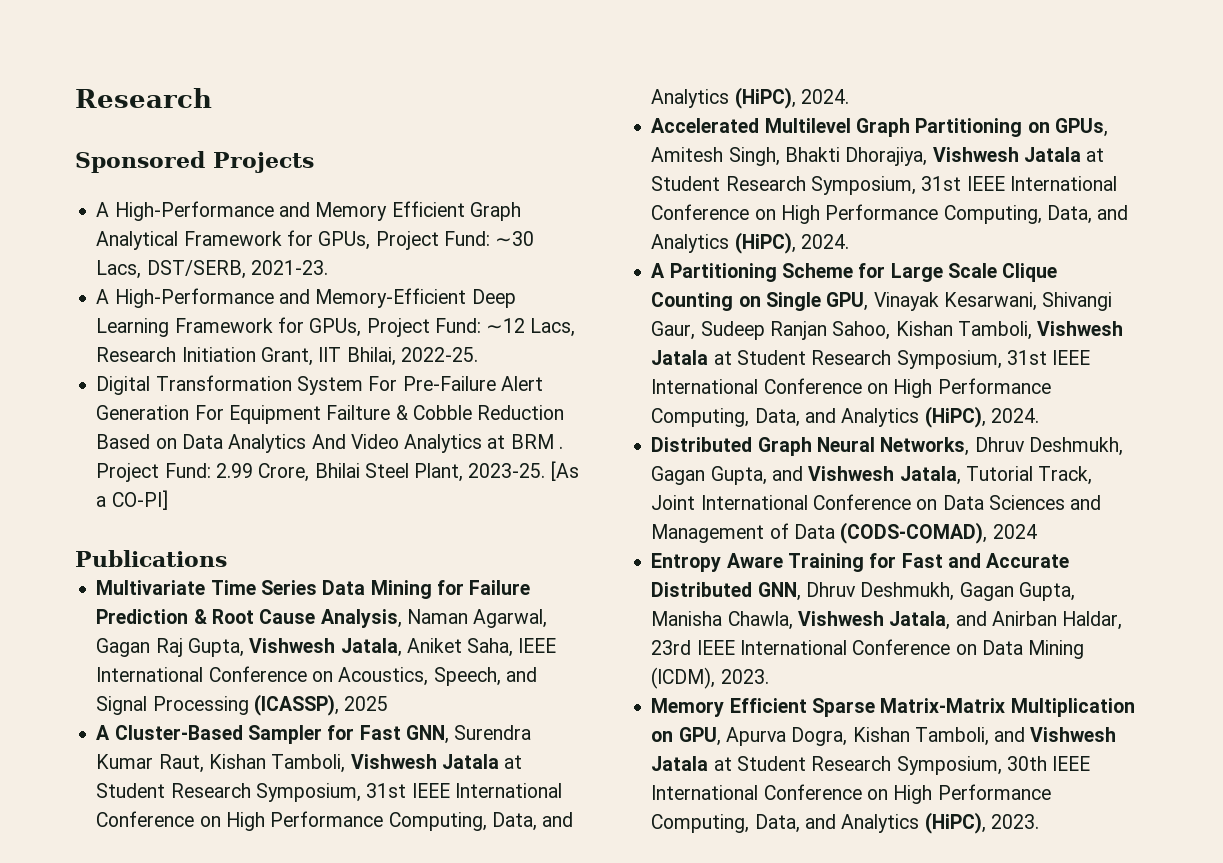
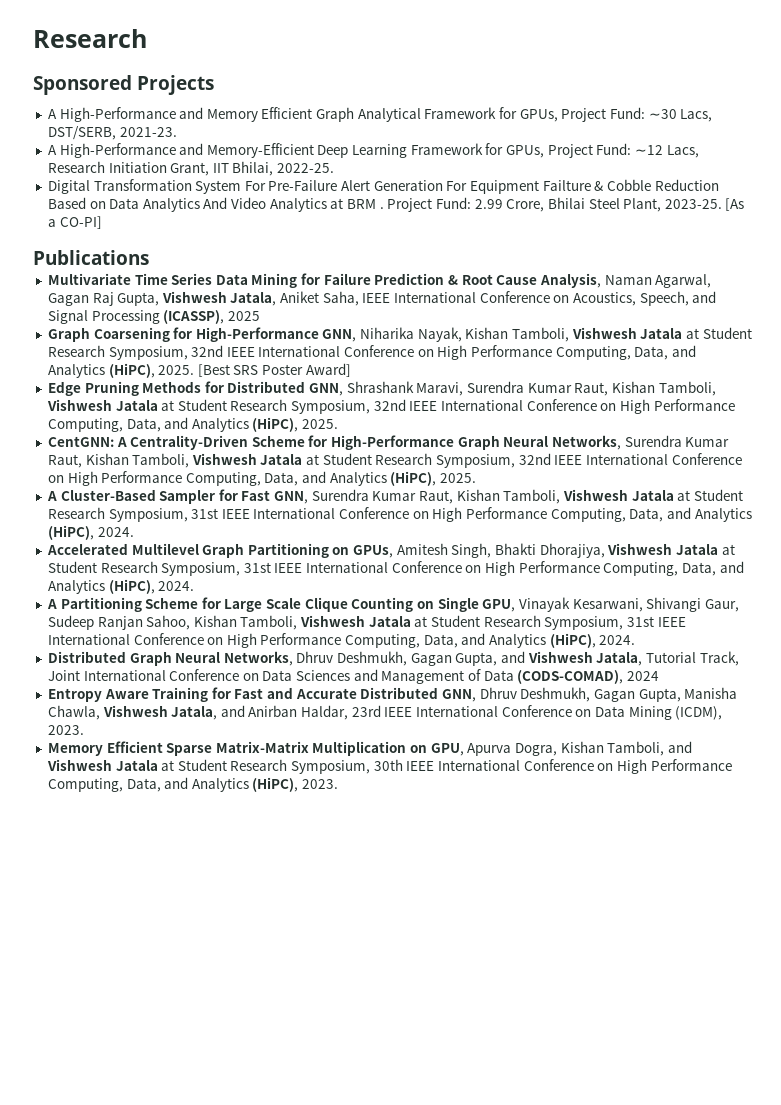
(389, 703) none -> [47,327,752,342] [47,345,696,360] [47,363,351,378] [47,381,716,396] [46,399,735,414] [47,417,339,432] [47,435,730,450] [47,453,742,468] [47,471,477,486] // Graph Coarsening for High-Performance GNN, Niharika Nayak, Kishan Tamboli, Vishwesh Jatala at Student Research Symposium, 32nd IEEE International Conference on High Performance Computing, Data, and Analytics (HiPC), 2025. [Best SRS Poster Award] // Edge Pruning Methods for Distributed GNN, Shrashank Maravi, Surendra Kumar Raut, Kishan Tamboli, Vishwesh Jatala at Student Research Symposium, 32nd IEEE International Conference on High Performance Computing, Data, and Analytics (HiPC), 2025. // CentGNN: A Centrality-Driven Scheme for High-Performance Graph Neural Networks, Surendra Kumar Raut, Kishan Tamboli, Vishwesh Jatala at Student Research Symposium, 32nd IEEE International Conference on High Performance Computing, Data, and Analytics (HiPC), 2025.

